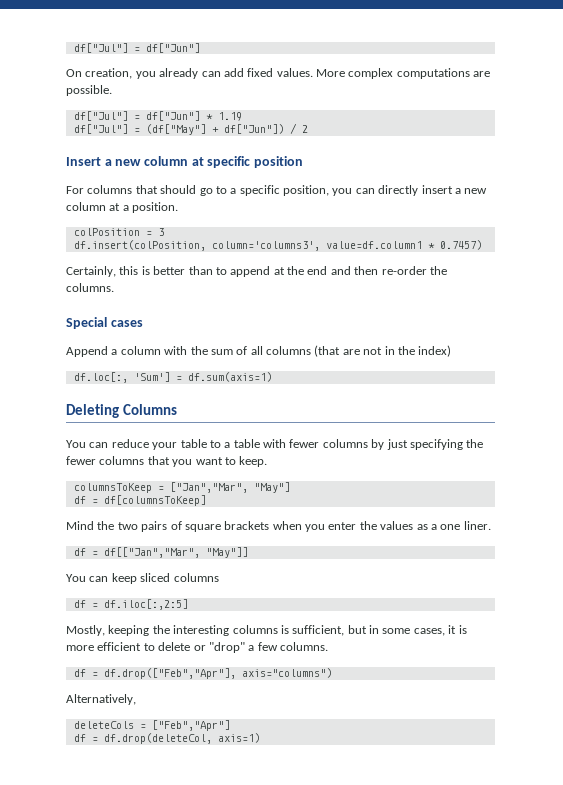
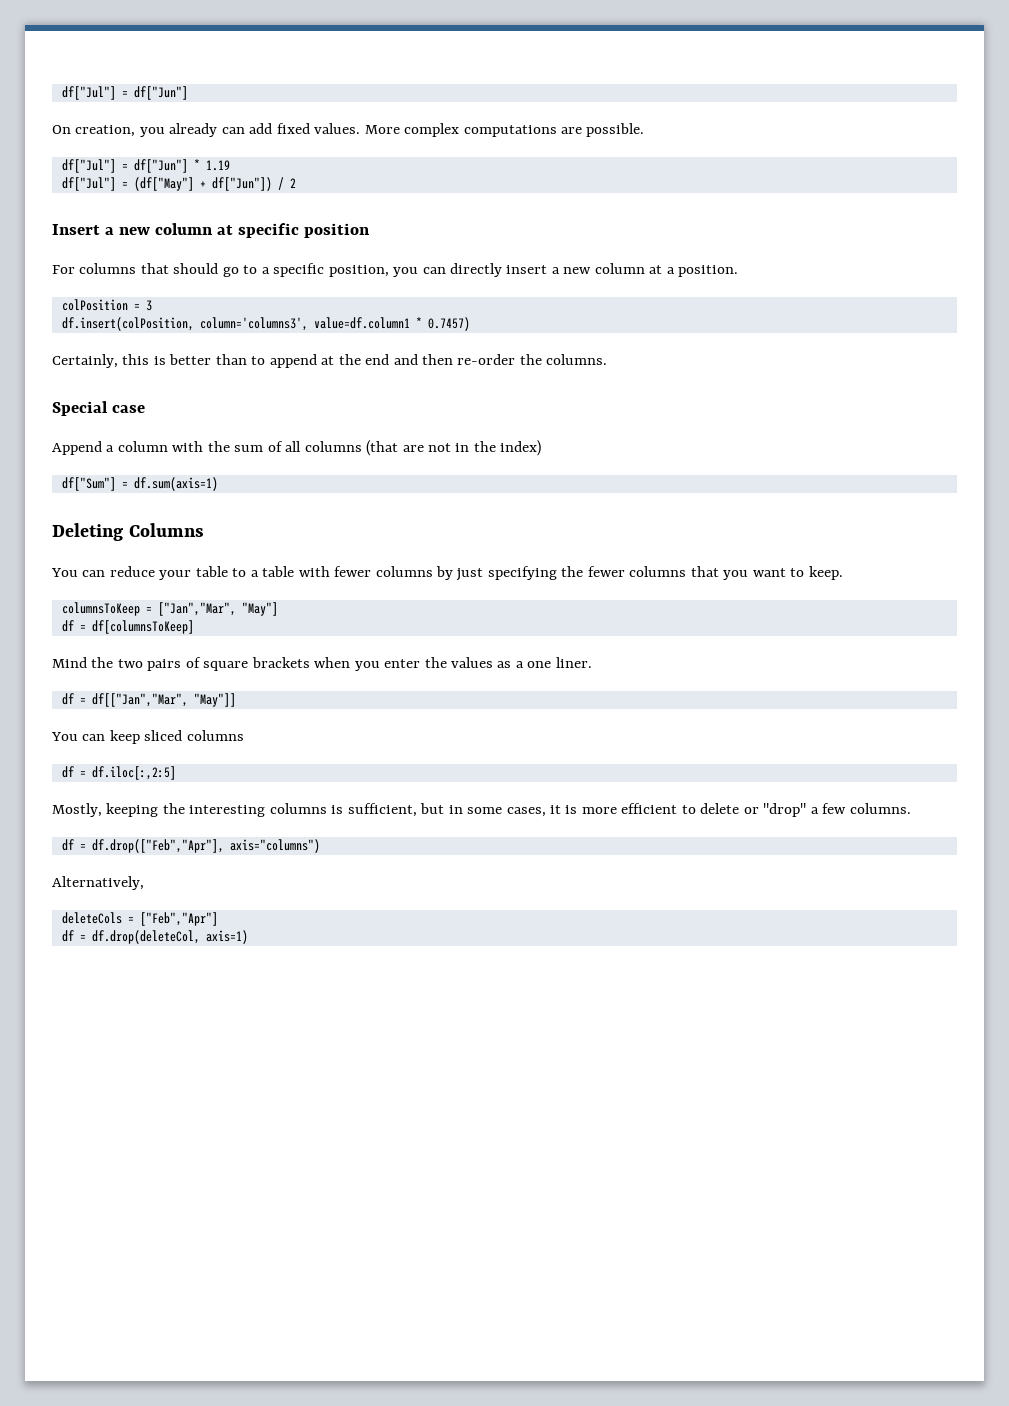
[110,320,143,327] cases -> [111,405,145,413] case
[73,372,170,383] df.loc[:, 'Sum'] -> [61,477,116,491] df["Sum"]

